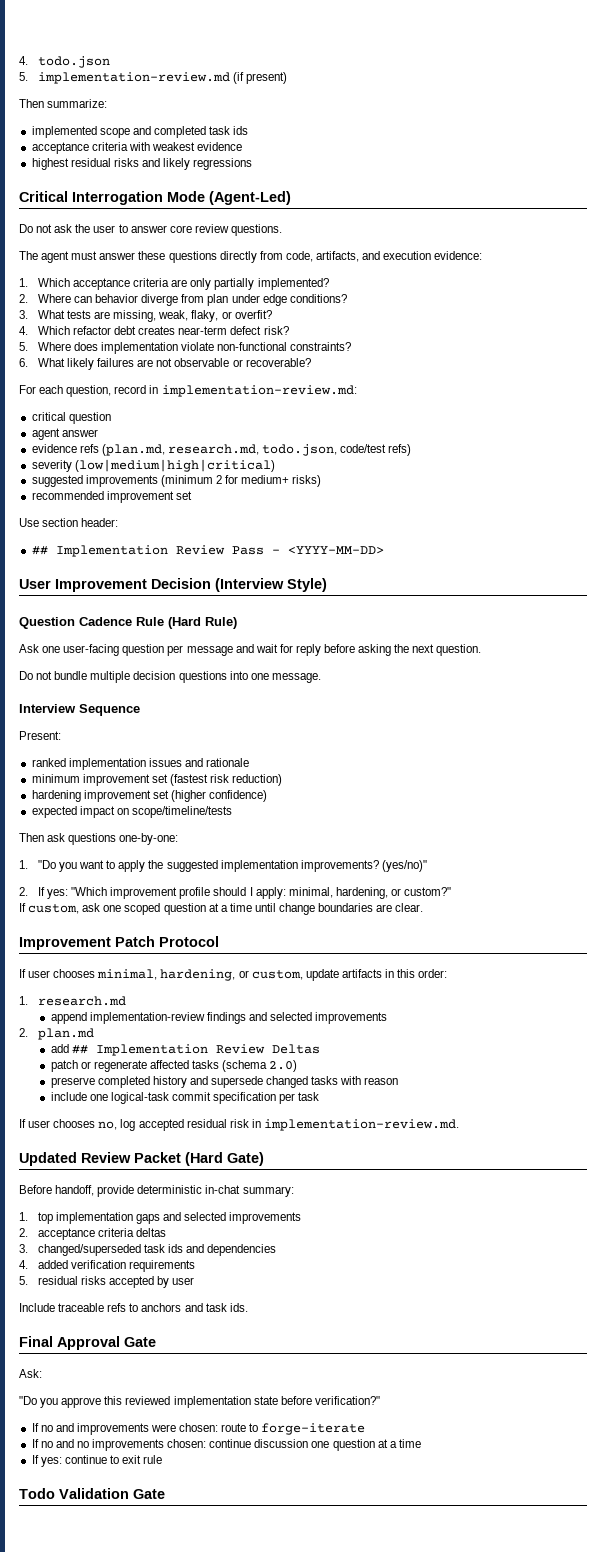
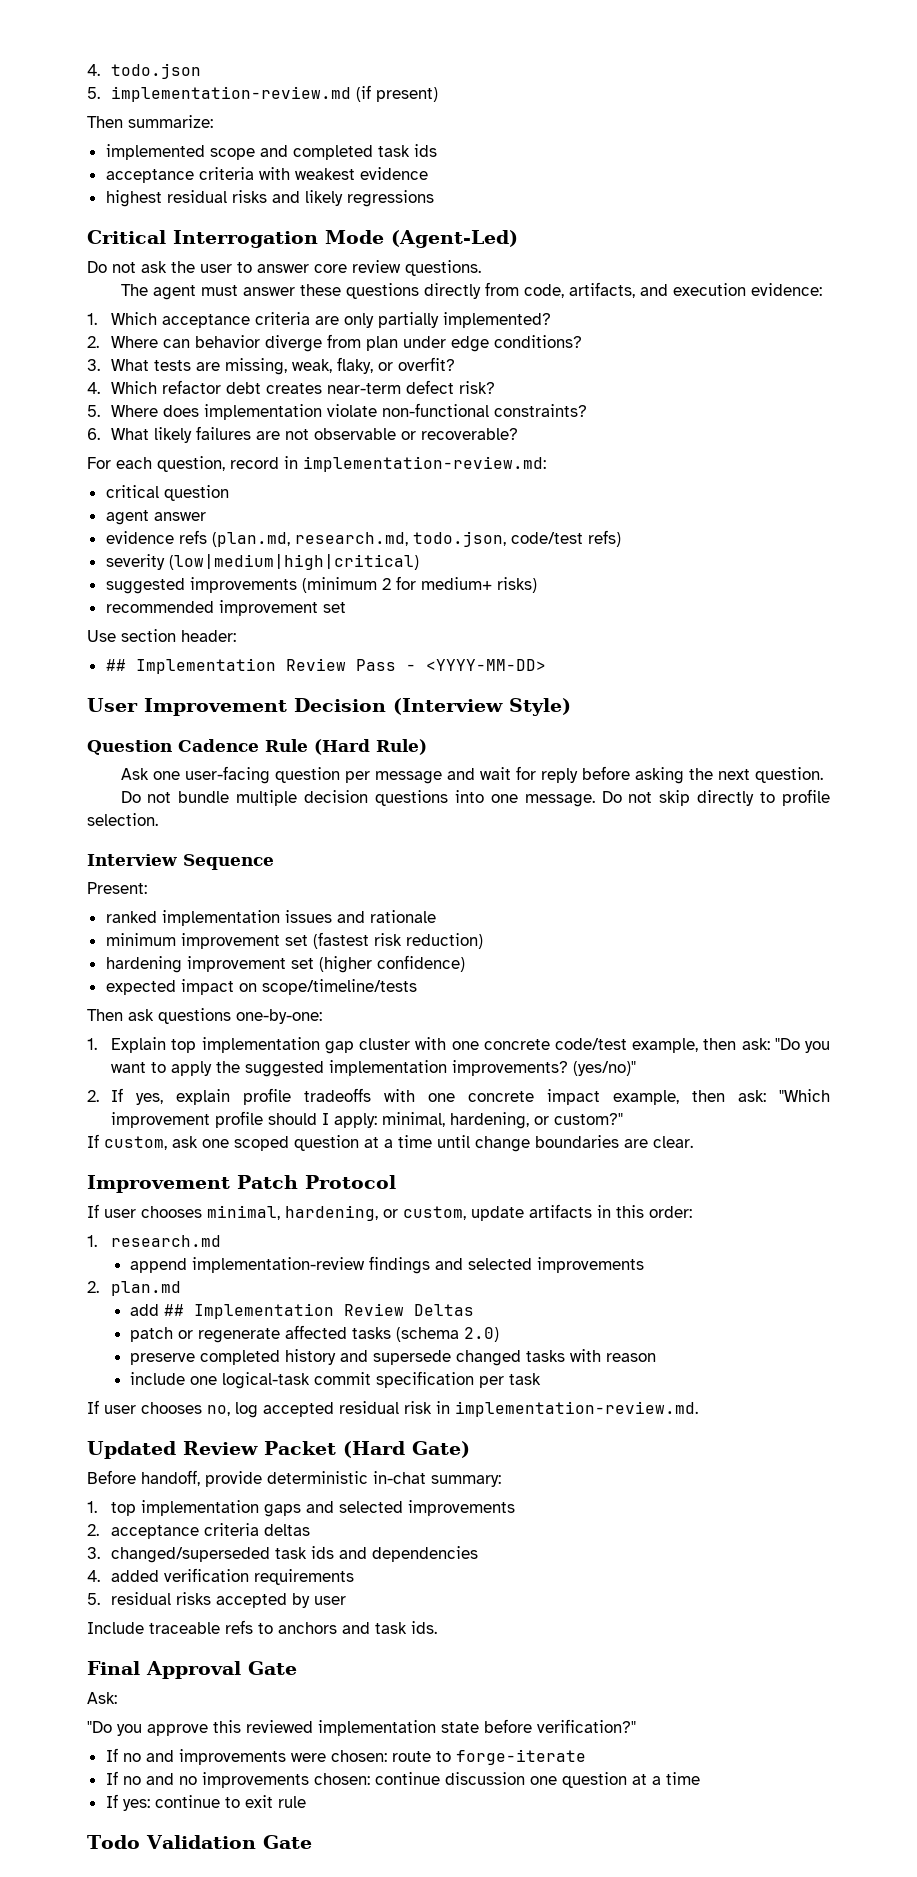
(321, 678) none -> [601,789,830,806] [87,813,158,826] Do not skip directly to profile selection.
(28, 864) none -> [111,1037,770,1054] Explain top implementation gap cluster with one concrete code/test example, then ask:
[47,889,69,899] yes: -> [136,1088,767,1105] yes, explain profile tradeoffs with one concrete impact example, then ask:

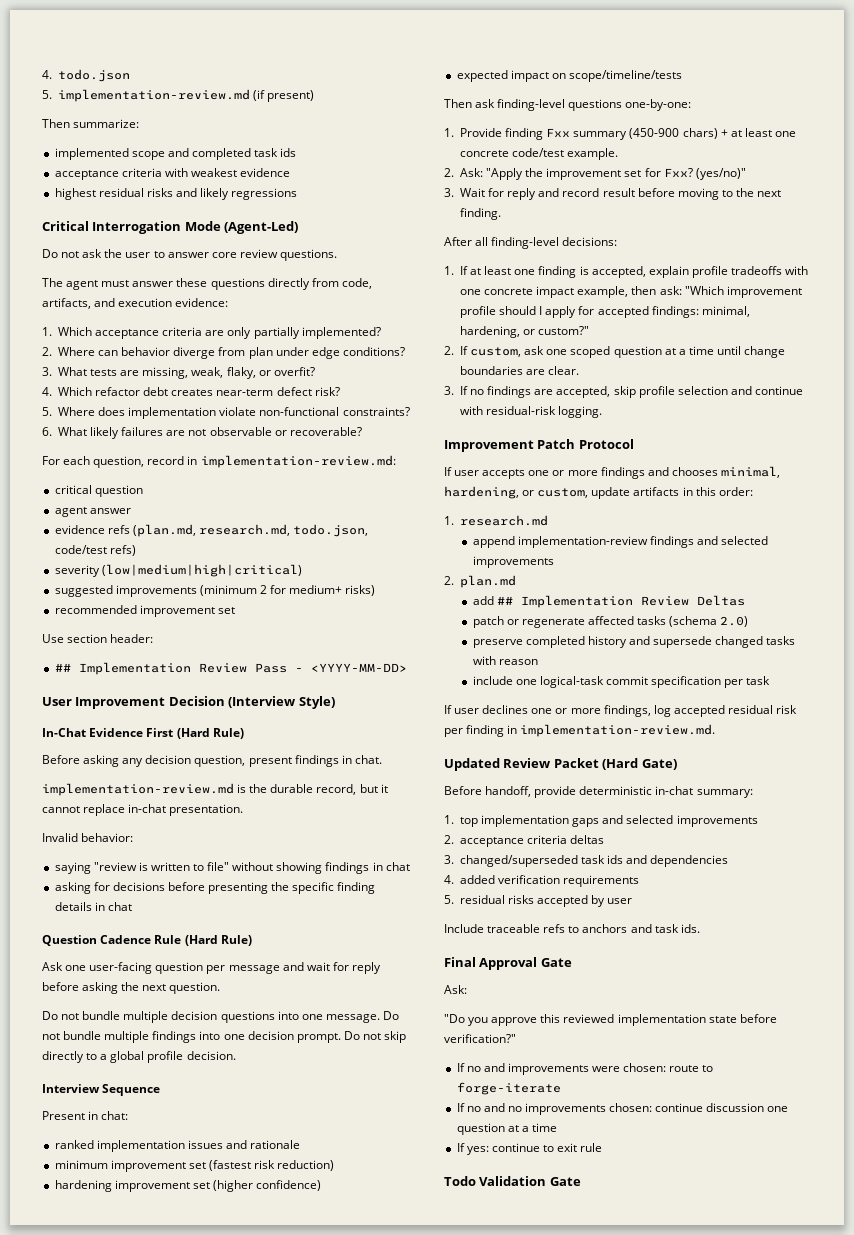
(571, 707) none -> [42,728,244,739] [42,755,382,767] [42,783,388,796] [42,804,244,816] [42,833,134,842] [54,862,410,874] [54,882,376,894] [54,902,132,911] // In-Chat Evidence First (Hard Rule) // Before asking any decision question, present findings in chat. // implementation-review.md is the durable record, but it cannot replace in-chat presentation. // Invalid behavior: // saying "review is written to file" without showing findings in chat // asking for decisions before presenting the specific finding details in chat
[659,789,830,806] [87,813,158,826] skip directly to profile selection. -> [63,1031,407,1043] [42,1051,236,1063] bundle multiple findings into one decision prompt. Do not skip directly to a global profile decision.
[87,882,147,894] Present: -> [42,1111,129,1120] Present in chat:
(154, 1015) none -> [497,99,566,111] finding-level
[111,1037,831,1054] [111,1060,637,1077] [87,1088,164,1105] Explain top implementation gap cluster with one concrete code/test example, then ask: "Do you want to apply the suggested implementation improvements? (yes/no)" // 2. If yes, -> [460,128,796,140] [460,148,619,160] [444,168,746,180] [444,188,782,200] [460,208,502,220] [444,237,618,249] [444,266,646,278] Provide finding Fxx summary (450-900 chars) + at least one concrete code/test example. // 2. Ask: "Apply the improvement set for Fxx? (yes/no)" // 3. Wait for reply and record result before moving to the next finding. // After all finding-level decisions: // 1. If at least one finding is accepted,
[334,1113,378,1128] apply: -> [545,306,699,318] apply for accepted findings:
(624, 1119) none -> [444,346,454,355] 2.
(693, 1142) none -> [444,386,803,398] [460,406,603,418] // 3. If no findings are accepted, skip profile selection and continue with residual-risk logging.
(136, 1213) none -> [482,467,669,479] accepts one or more findings and
[141,1402,230,1416] chooses no, -> [482,705,651,717] declines one or more findings,
(432, 1407) none -> [444,725,505,737] per finding

